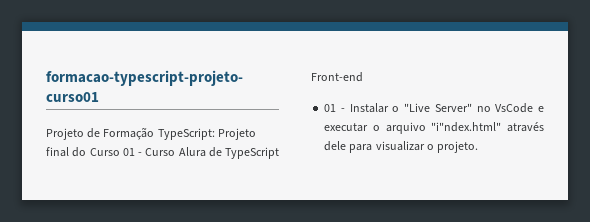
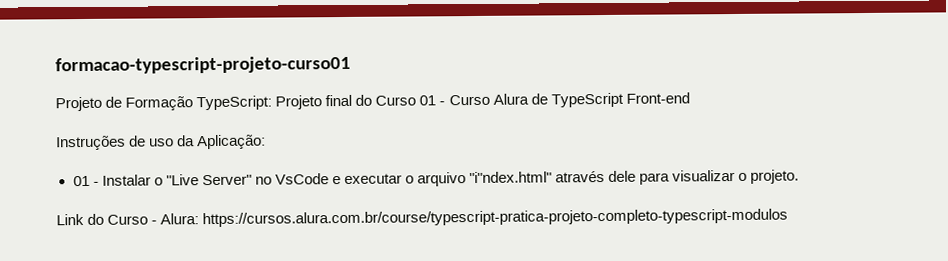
(363, 77) none -> [56,134,267,151] // Instruções de uso da Aplicação:
(479, 147) none -> [56,208,789,228] // Link do Curso - Alura: https://cursos.alura.com.br/course/typescript-pratica-projeto-completo-typescript-modulos

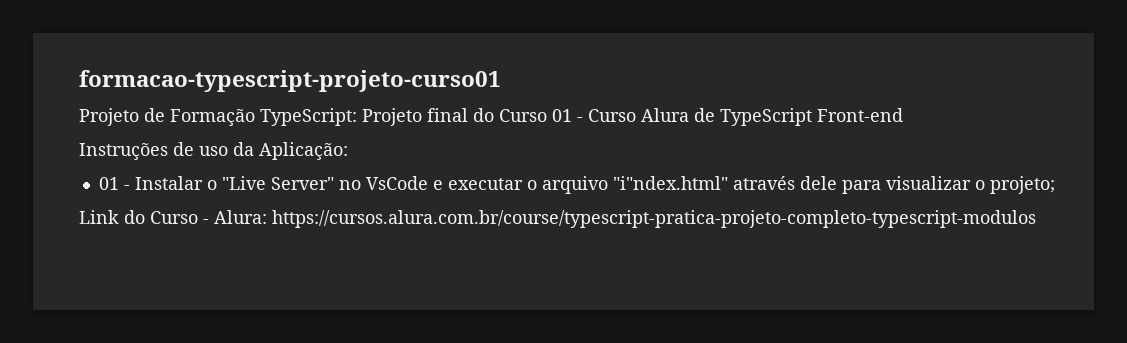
[750,169,800,184] projeto. -> [989,176,1055,194] projeto;

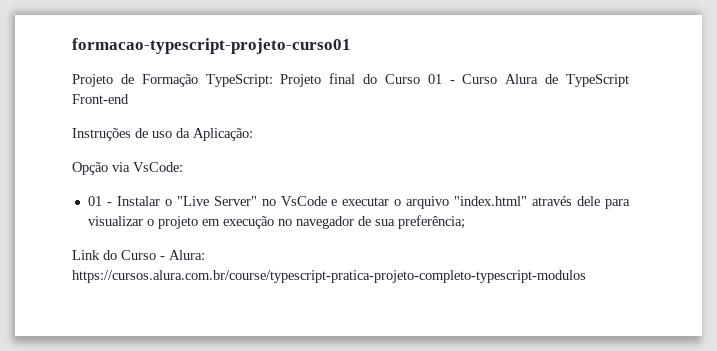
(348, 151) none -> [72,162,183,175] // Opção via VsCode:
[612,176,728,190] "i"ndex.html" -> [454,196,528,206] "index.html"
[989,176,1055,194] projeto; -> [157,215,465,229] projeto em execução no navegador de sua preferência;

